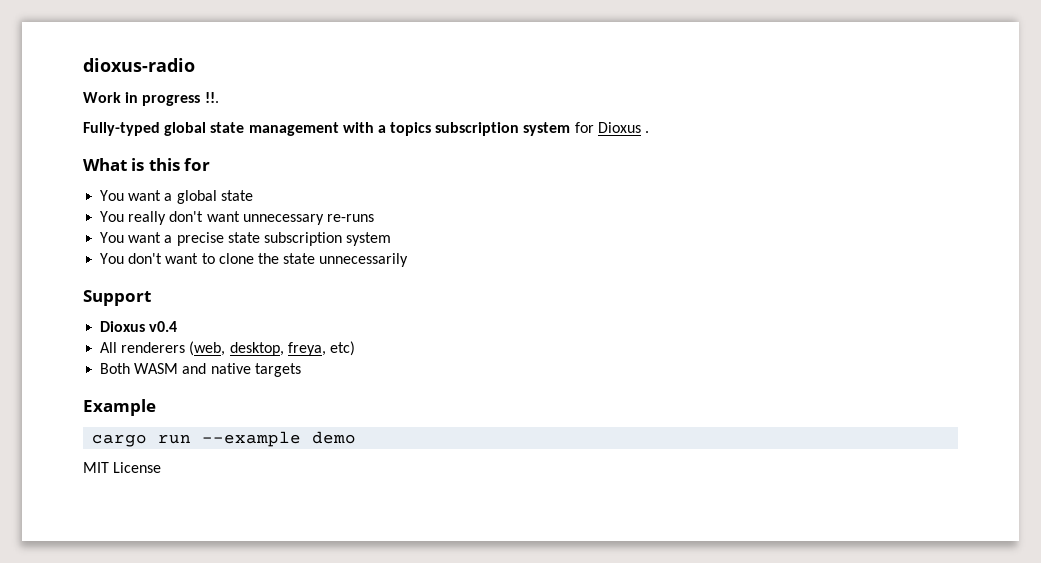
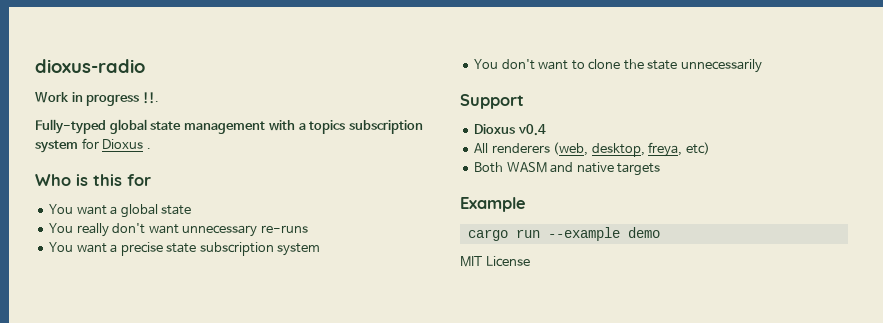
[83,158,127,171] What -> [35,174,71,186] Who

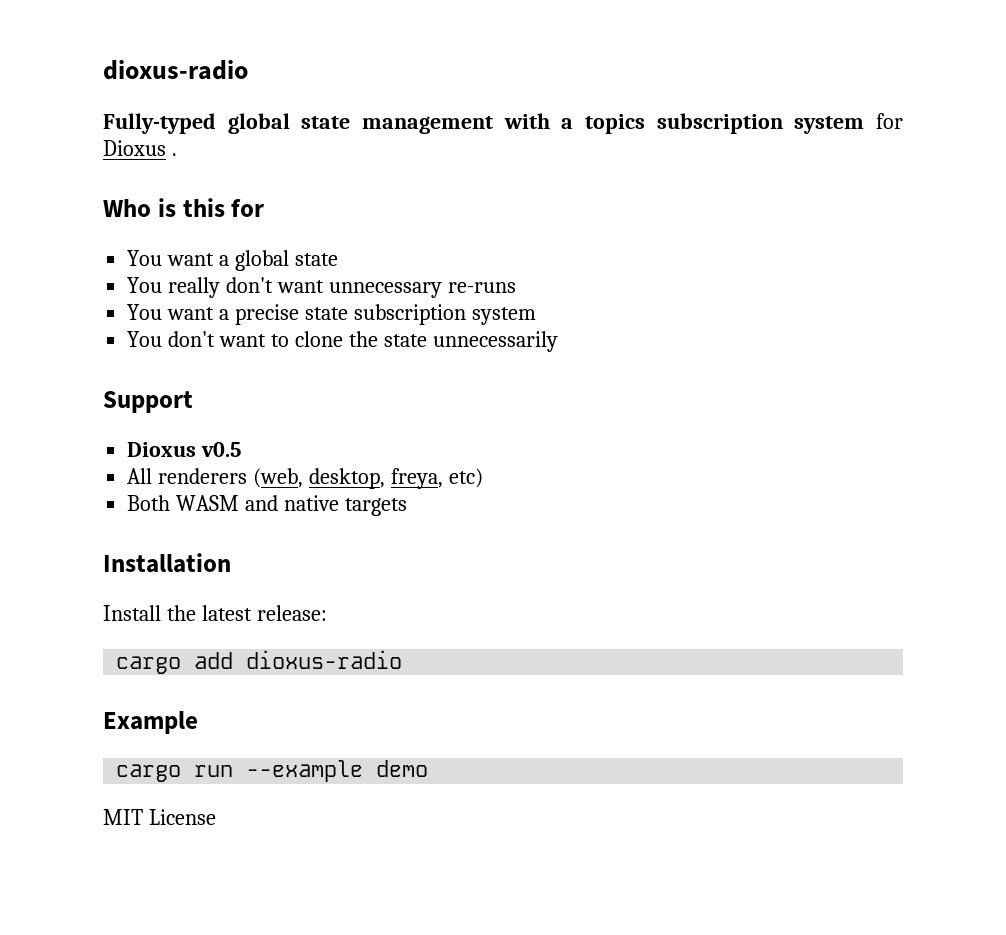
[35,59,145,73] [35,92,159,106] dioxus-radio // Work in progress !!. -> [103,60,248,80] dioxus-radio
[517,124,546,136] v0.4 -> [201,442,242,457] v0.5
(661, 169) none -> [103,553,231,573] [103,605,327,621] [116,650,403,674] // Installation // Install the latest release: // cargo add dioxus-radio

